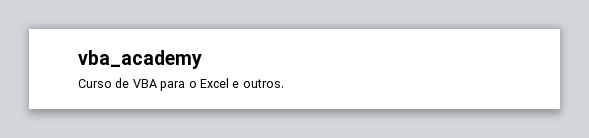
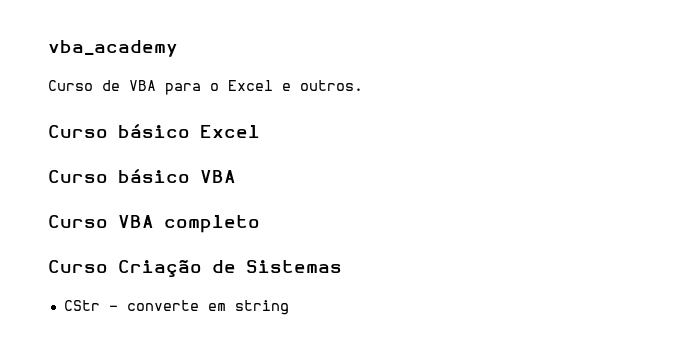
(284, 83) none -> [48,124,260,138] [48,169,236,183] [48,215,260,233] [48,259,342,277] [63,300,289,315] // Curso básico Excel // Curso básico VBA // Curso VBA completo // Curso Criação de Sistemas // CStr - converte em string

